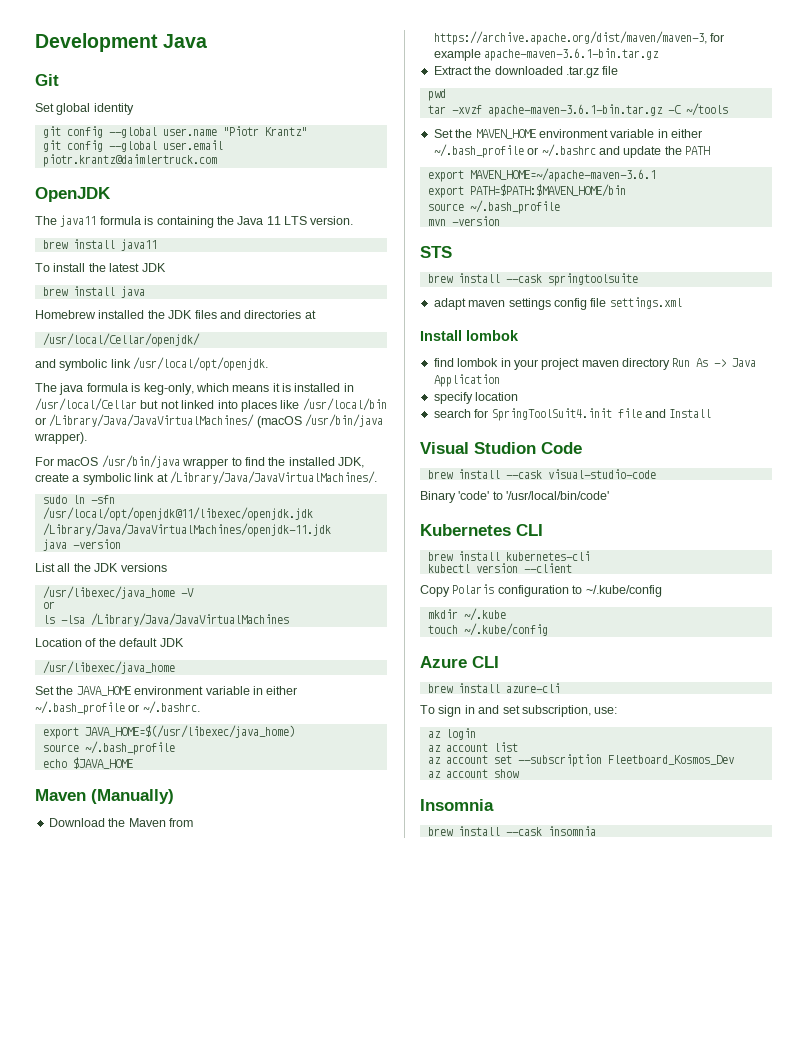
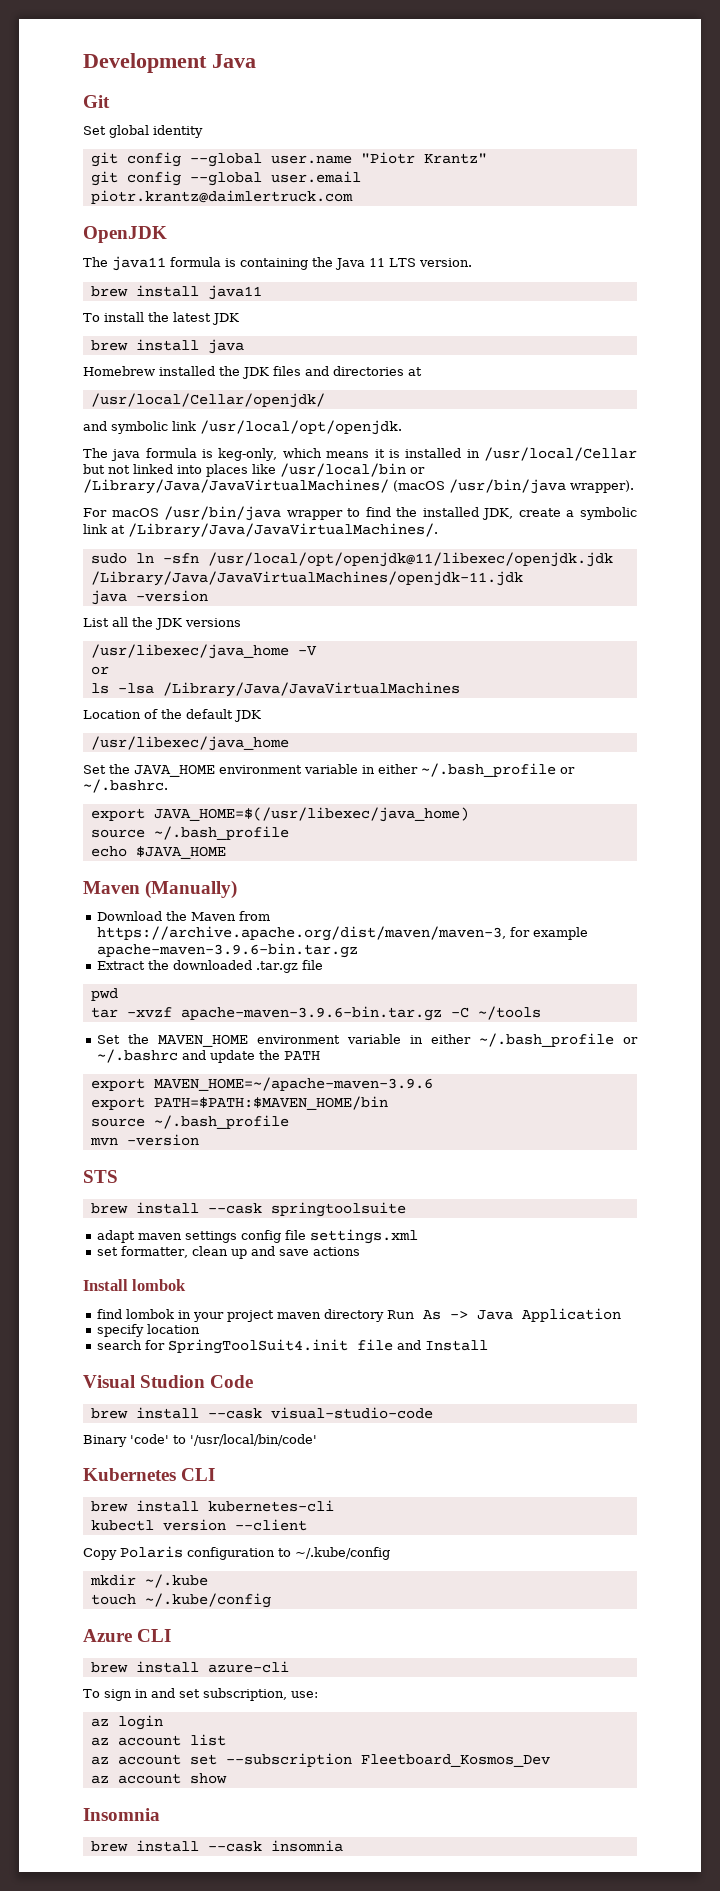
[484,48,660,61] apache-maven-3.6.1-bin.tar.gz -> [96,943,358,958] apache-maven-3.9.6-bin.tar.gz
[487,104,663,117] apache-maven-3.6.1-bin.tar.gz -> [180,1006,442,1021] apache-maven-3.9.6-bin.tar.gz
[469,168,656,182] MAVEN_HOME=~/apache-maven-3.6.1 -> [153,1077,433,1091] MAVEN_HOME=~/apache-maven-3.9.6
(682, 303) none -> [96,1246,360,1259] // set formatter, clean up and save actions

